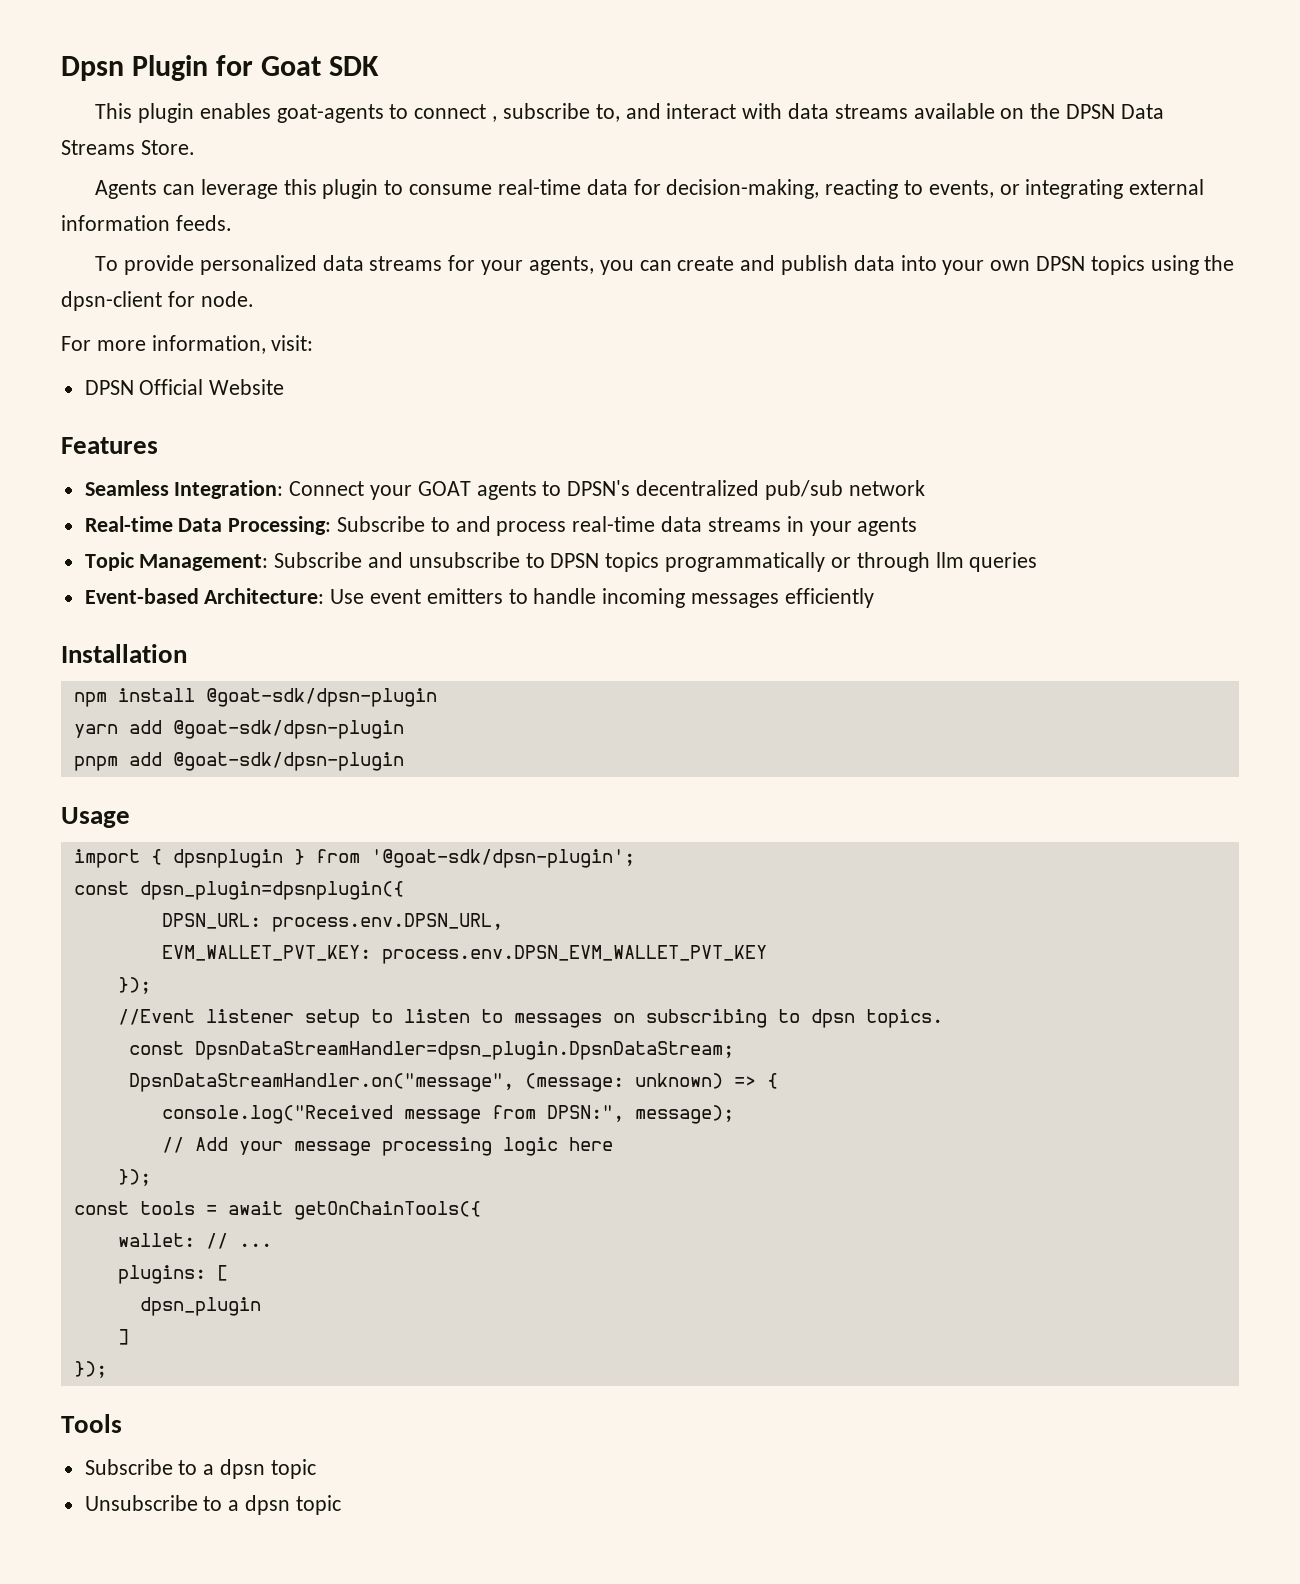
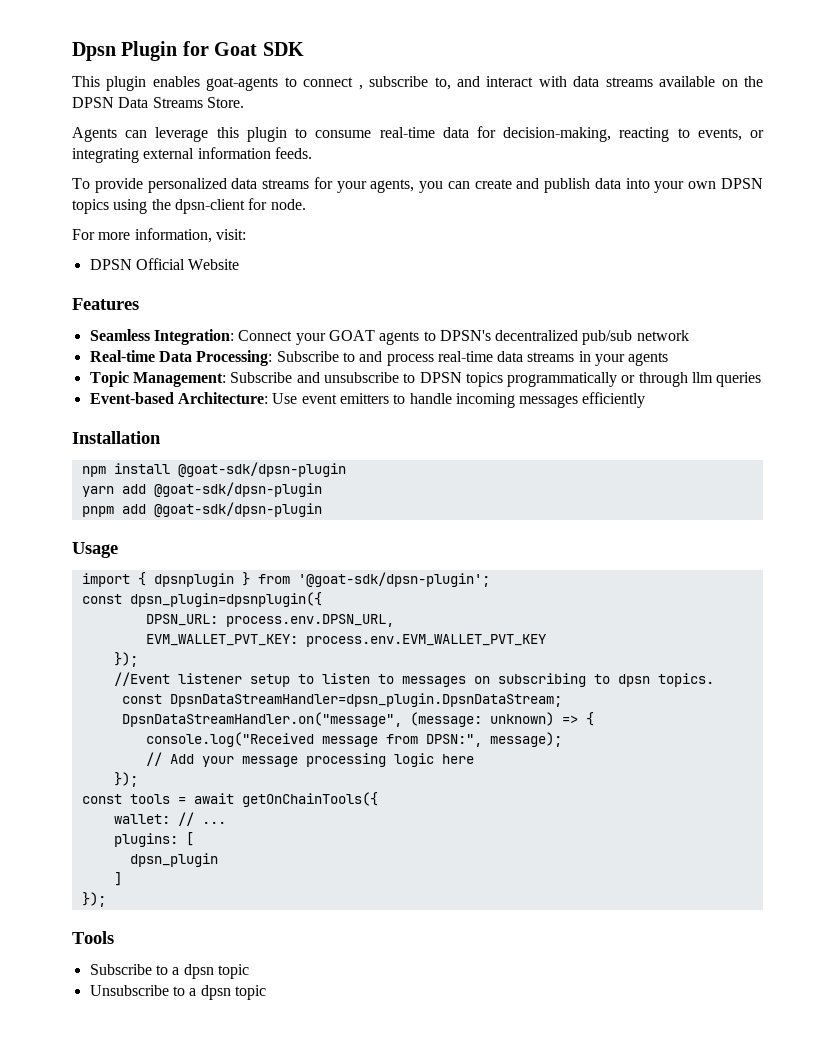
[381,945,767,964] process.env.DPSN_EVM_WALLET_PVT_KEY -> [305,634,546,647] process.env.EVM_WALLET_PVT_KEY

